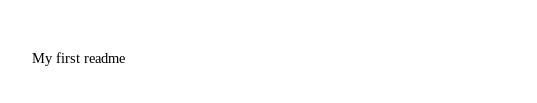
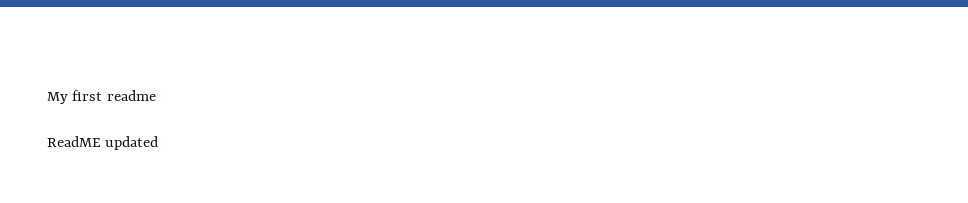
(125, 58) none -> [47,136,159,150] // ReadME updated

